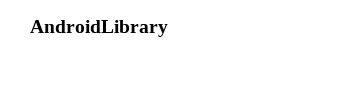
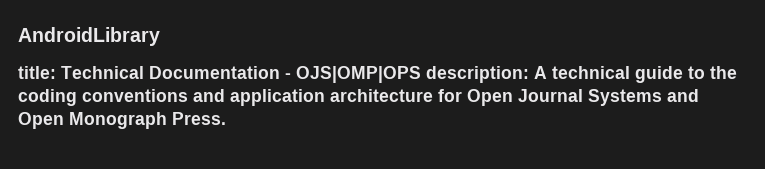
(168, 28) none -> [18,66,737,83] [18,89,699,106] [18,112,226,129] // title: Technical Documentation - OJS|OMP|OPS description: A technical guide to the coding conventions and application architecture for Open Journal Systems and Open Monograph Press.

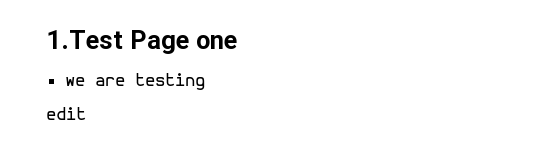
[18,27,160,46] [18,66,737,83] [18,89,699,106] [18,112,226,129] AndroidLibrary // title: Technical Documentation - OJS|OMP|OPS description: A technical guide to the coding conventions and application architecture for Open Journal Systems and Open Monograph Press. -> [46,30,237,54] [64,73,205,90] [46,107,86,120] 1.Test Page one // we are testing // edit

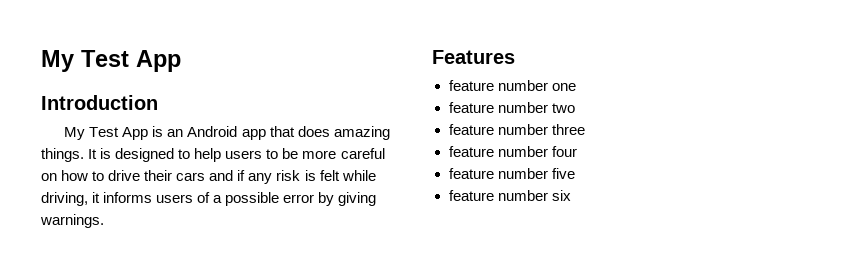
[46,30,237,54] [64,73,205,90] [46,107,86,120] 1.Test Page one // we are testing // edit -> [41,50,181,72] [41,95,158,110] [64,126,390,140] [41,148,385,162] [41,170,376,184] [41,192,377,206] [40,214,104,228] [432,50,515,64] [448,80,576,91] [448,102,575,113] [448,124,585,135] [448,146,577,157] [448,168,575,179] [448,190,571,201] My Test App // Introduction // My Test App is an Android app that does amazing things. It is designed to help users to be more careful on how to drive their cars and if any risk is felt while driving, it informs users of a possible error by giving warnings. // Features // feature number one // feature number two // feature number three // feature number four // feature number five // feature number six

